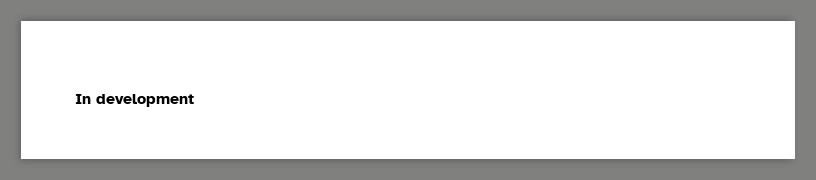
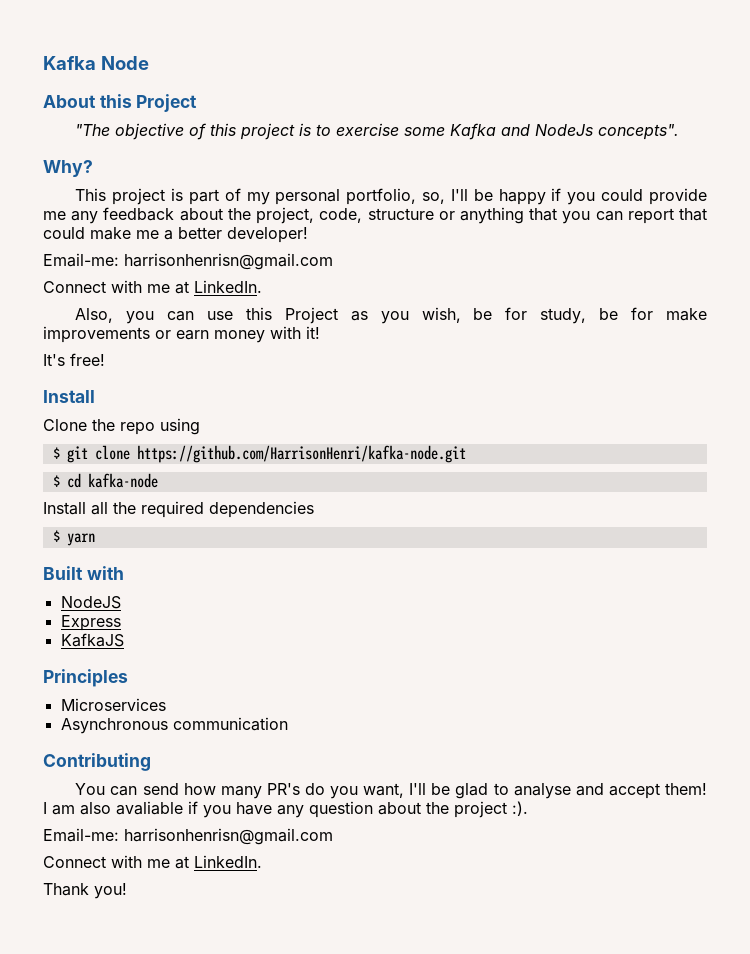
[75,94,194,107] In development -> [43,56,149,70] [43,94,198,112] [75,123,680,140] [43,160,93,177] [75,188,707,205] [43,207,707,224] [43,227,308,243] [43,253,333,270] [43,280,262,294] [75,307,707,324] [43,326,320,343] [43,353,105,366] [43,390,95,403] [43,418,200,435] [52,445,466,463] [52,473,158,488] [43,501,314,518] [52,530,95,546] [43,566,124,580] [60,596,121,609] [60,615,121,631] [60,633,124,647] [43,669,128,687] [60,698,166,711] [60,717,288,734] [43,753,151,771] [75,783,707,799] [43,801,528,818] [43,828,333,845] [43,855,262,869] [43,883,127,899] Kafka Node // About this Project // "The objective of this project is to exercise some Kafka and NodeJs concepts". // Why? // This project is part of my personal portfolio, so, I'll be happy if you could provide me any feedback about the project, code, structure or anything that you can report that could make me a better developer! // Email-me: harrisonhenrisn@gmail.com // Connect with me at LinkedIn. // Also, you can use this Project as you wish, be for study, be for make improvements or earn money with it! // It's free! // Install // Clone the repo using // $ git clone https://github.com/HarrisonHenri/kafka-node.git // $ cd kafka-node // Install all the required dependencies // $ yarn // Built with // NodeJS // Express // KafkaJS // Principles // Microservices // Asynchronous communication // Contributing // You can send how many PR's do you want, I'll be glad to analyse and accept them! I am also avaliable if you have any question about the project :). // Email-me: harrisonhenrisn@gmail.com // Connect with me at LinkedIn. // Thank you!

